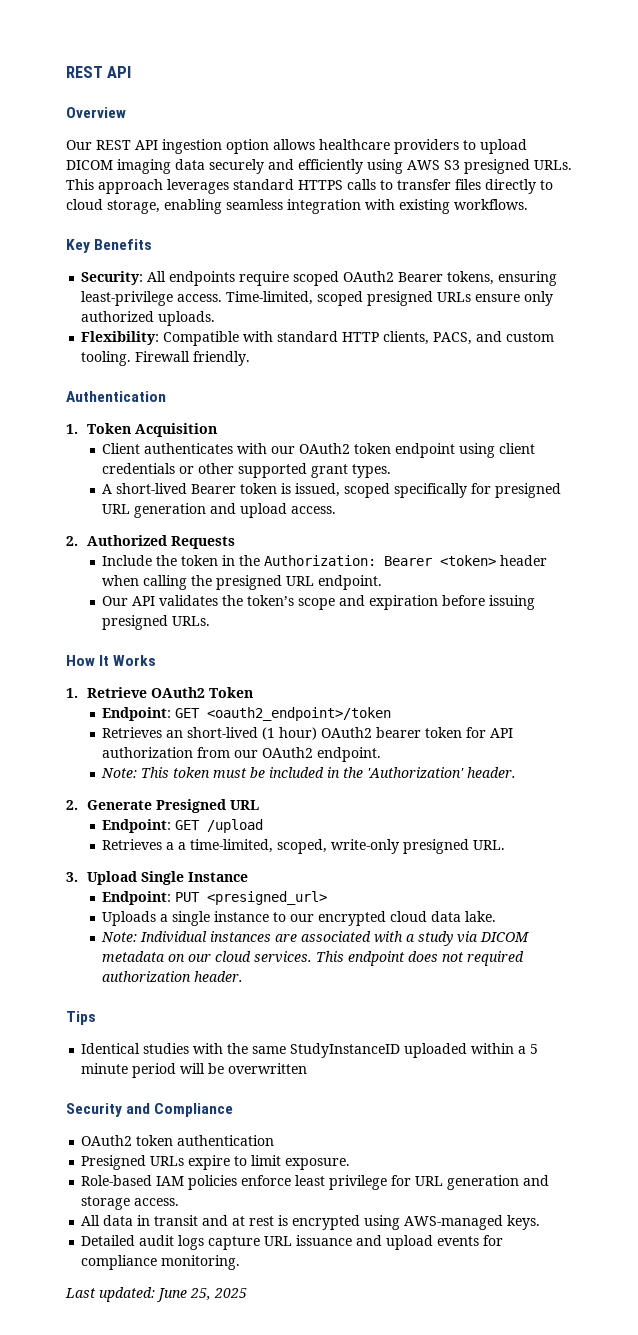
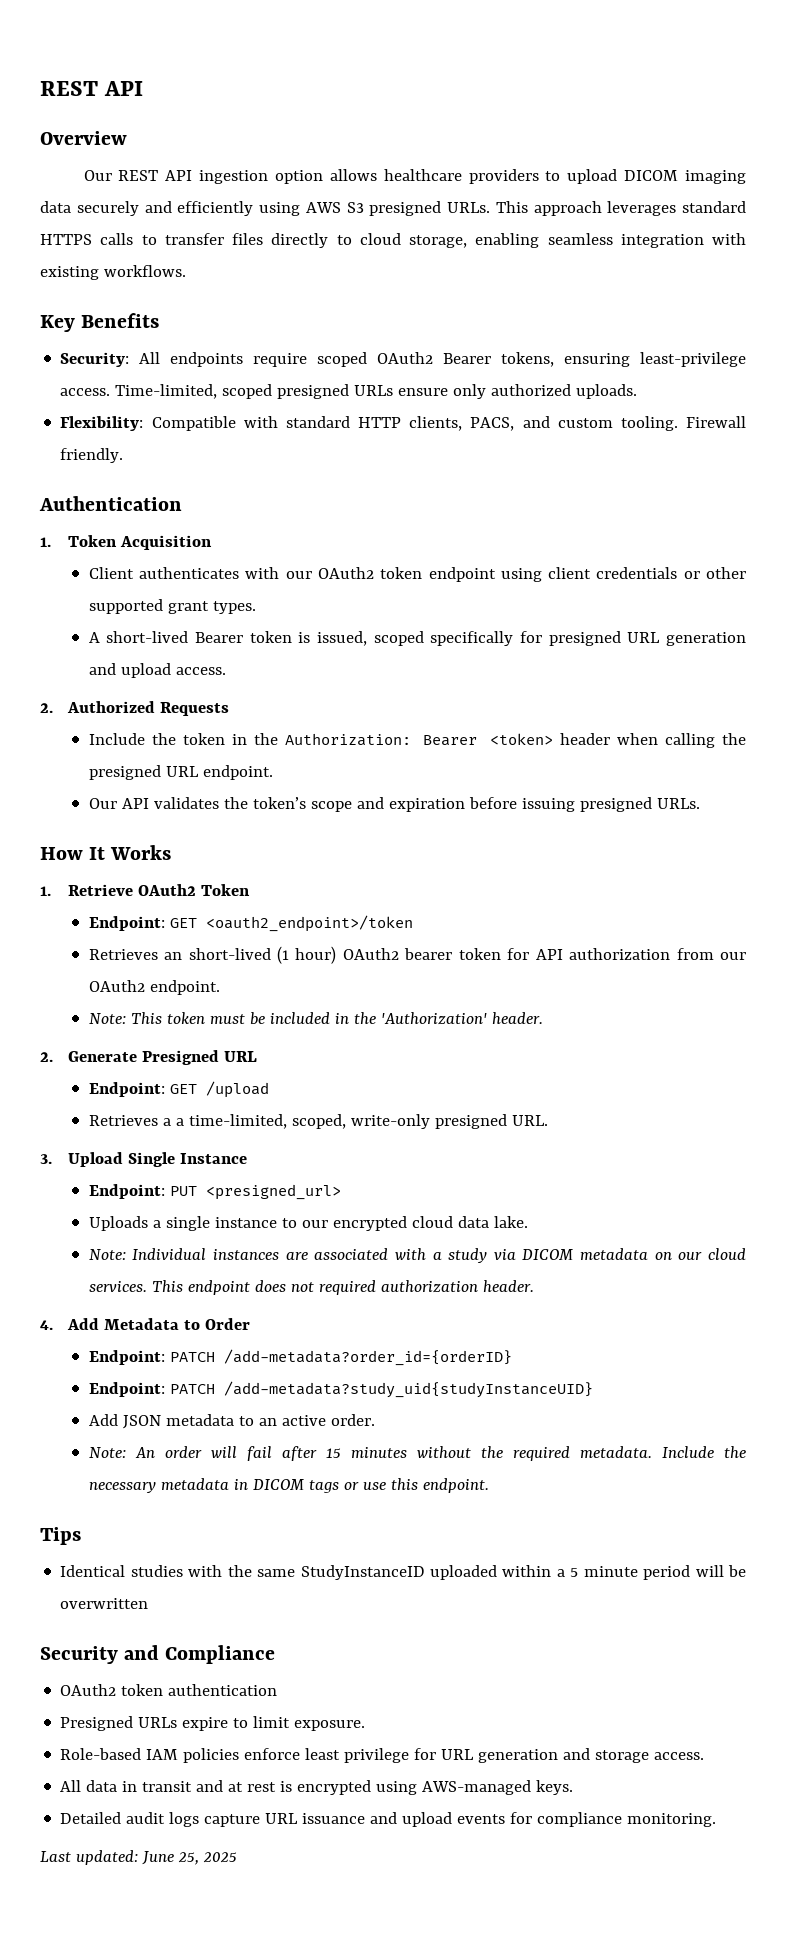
(244, 976) none -> [40,1318,251,1330] [88,1349,512,1366] [88,1381,593,1398] [88,1414,375,1429] [88,1446,746,1461] [88,1478,489,1493] // 4. Add Metadata to Order // Endpoint: PATCH /add-metadata?order_id={orderID} // Endpoint: PATCH /add-metadata?study_uid{studyInstanceUID} // Add JSON metadata to an active order. // Note: An order will fail after 15 minutes without the required metadata. Include the necessary metadata in DICOM tags or use this endpoint.

